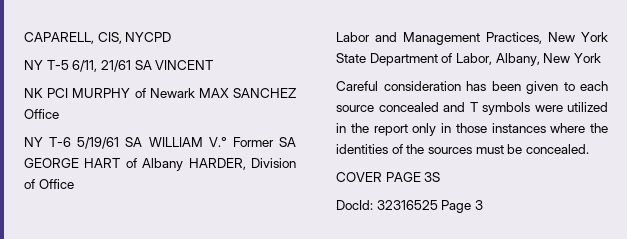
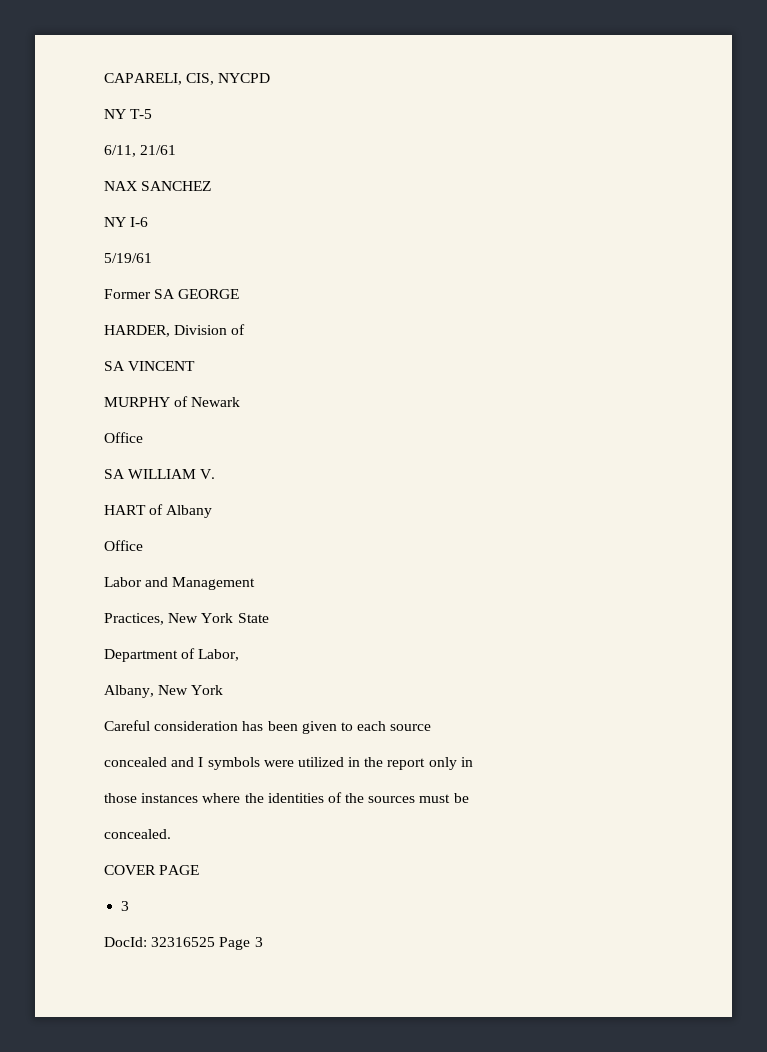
[24,32,94,44] CAPARELL, -> [104,73,182,85] CAPARELI,
(69, 65) none -> (153, 114) //
(131, 66) none -> [104,181,212,191] [104,217,149,227] [104,253,152,263] [104,289,240,299] [104,324,246,337] // NAX SANCHEZ // NY I-6 // 5/19/61 // Former SA GEORGE // HARDER, Division of //
[24,88,69,98] NK PCI -> (196, 366) none
[198,88,296,98] [24,109,59,119] [24,137,296,149] [24,158,79,168] MAX SANCHEZ Office // NY T-6 5/19/61 SA WILLIAM V.° Former SA GEORGE -> [104,432,143,443] [104,469,216,479] // Office // SA WILLIAM V. //
[188,158,296,170] [24,179,35,189] HARDER, Division of -> (213, 511) //
(480, 38) none -> (256, 583) //
(366, 58) none -> (269, 618) //
(492, 59) none -> (240, 655) //
(374, 108) none -> (432, 727) //
[469,102,478,112] T -> [198,757,204,767] I
(451, 128) none -> (473, 762) //
(523, 149) none -> (469, 798) //
[424,172,441,182] 3S -> [121,901,130,911] // 3

